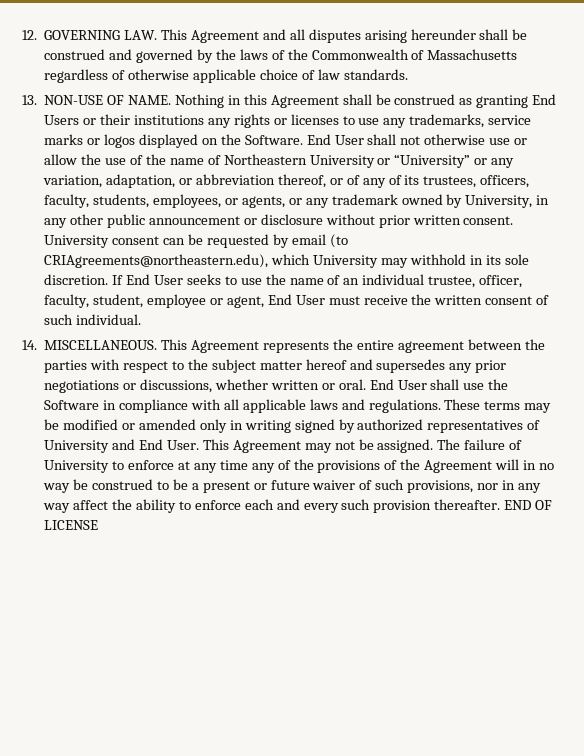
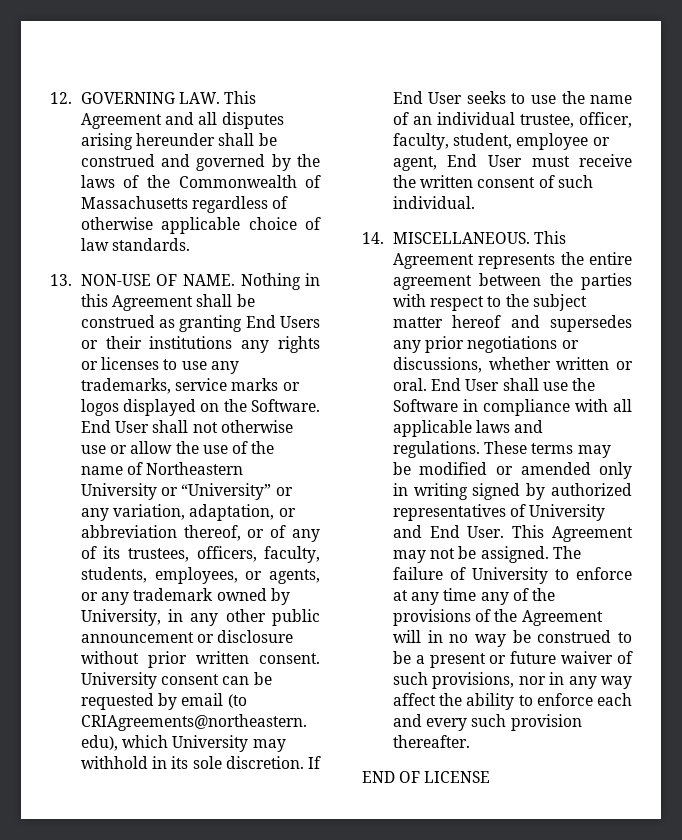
(501, 504) none -> (470, 741) //

